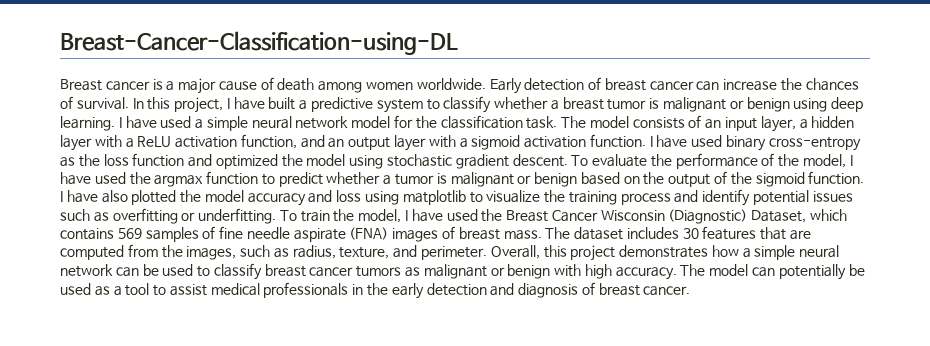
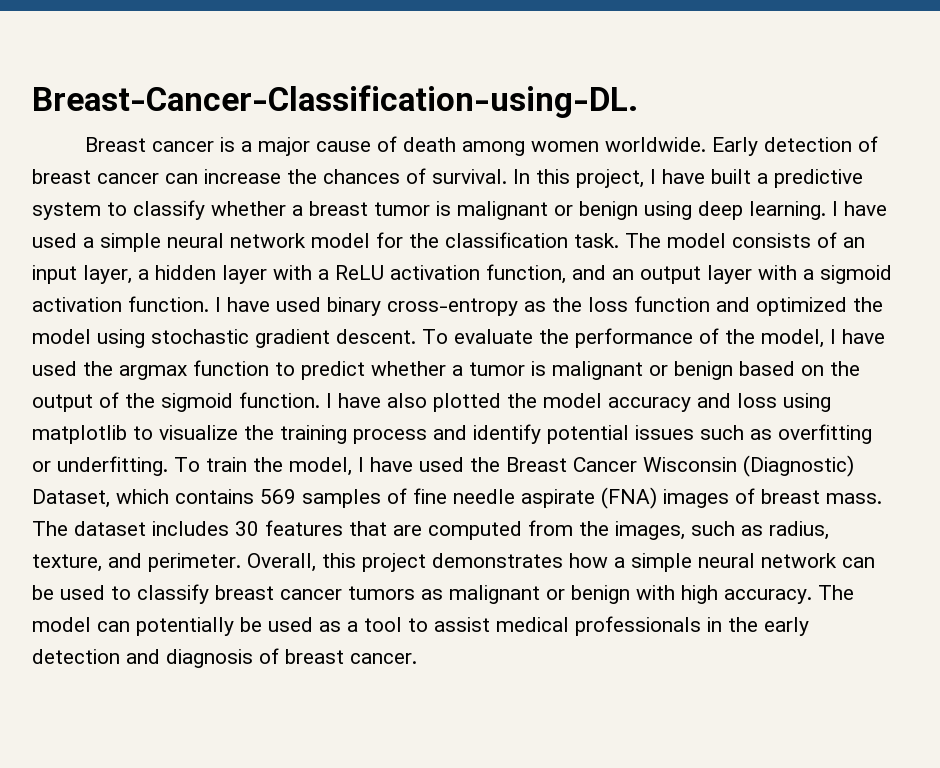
[60,31,458,55] Breast-Cancer-Classification-using-DL -> [32,85,638,118] Breast-Cancer-Classification-using-DL.

